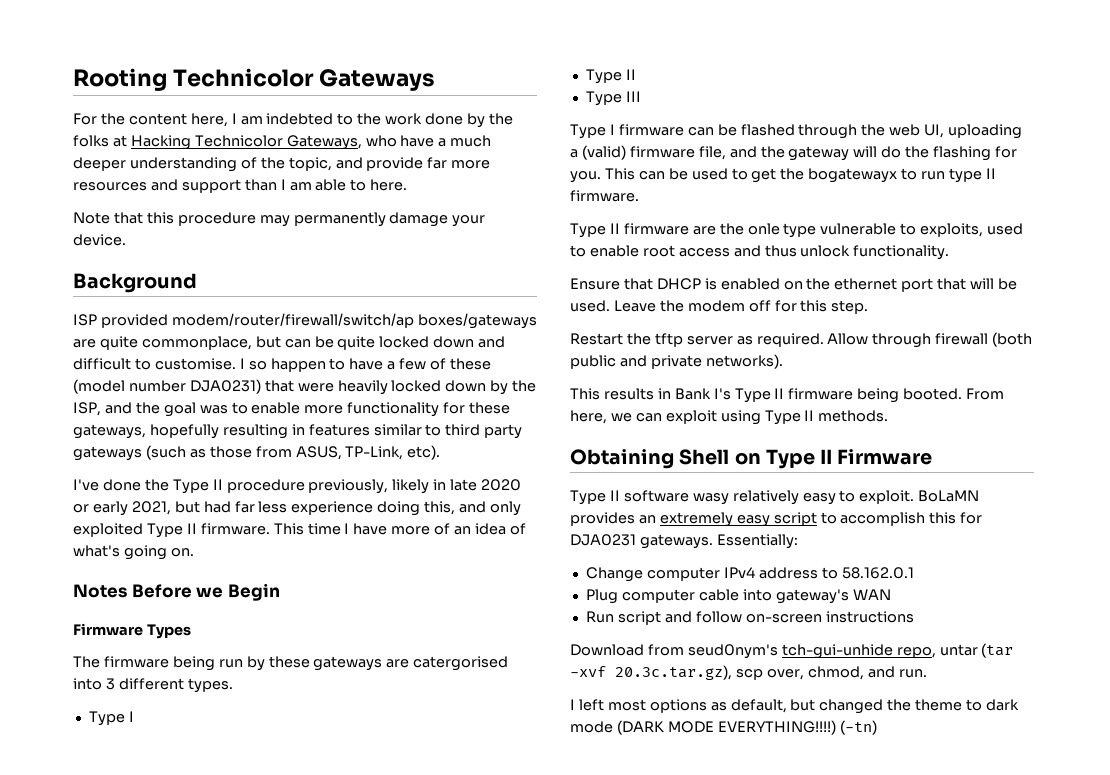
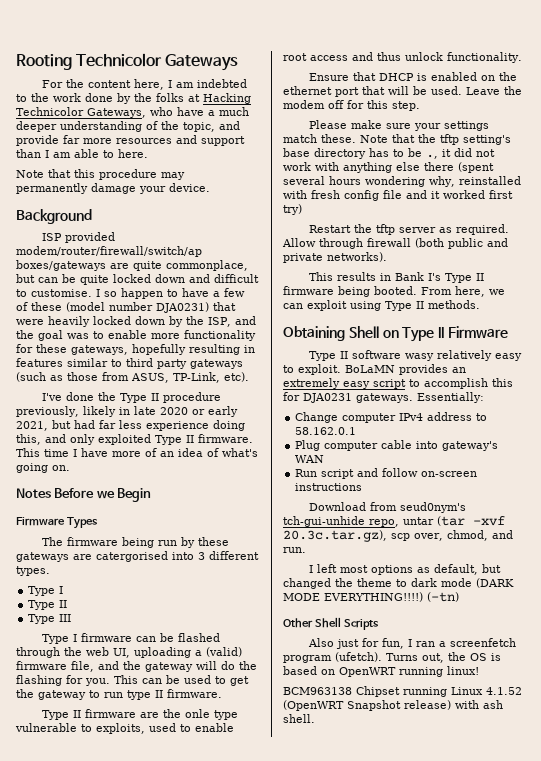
[808,168,898,183] bogatewayx -> [38,690,86,700] gateway
(869, 307) none -> [308,120,489,131] [283,134,511,145] [283,148,495,159] [283,162,494,173] [283,176,521,187] [283,190,513,201] [283,204,302,215] // Please make sure your settings match these. Note that the tftp setting's base directory has to be ., it did not work with anything else there (spent several hours wondering why, reinstalled with fresh config file and it worked first try)
(877, 727) none -> [283,617,379,630] [307,638,516,649] [283,652,501,663] [283,666,479,677] [283,686,522,697] [283,700,503,711] [283,714,315,723] // Other Shell Scripts // Also just for fun, I ran a screenfetch program (ufetch). Turns out, the OS is based on OpenWRT running linux! // BCM963138 Chipset running Linux 4.1.52 (OpenWRT Snapshot release) with ash shell.

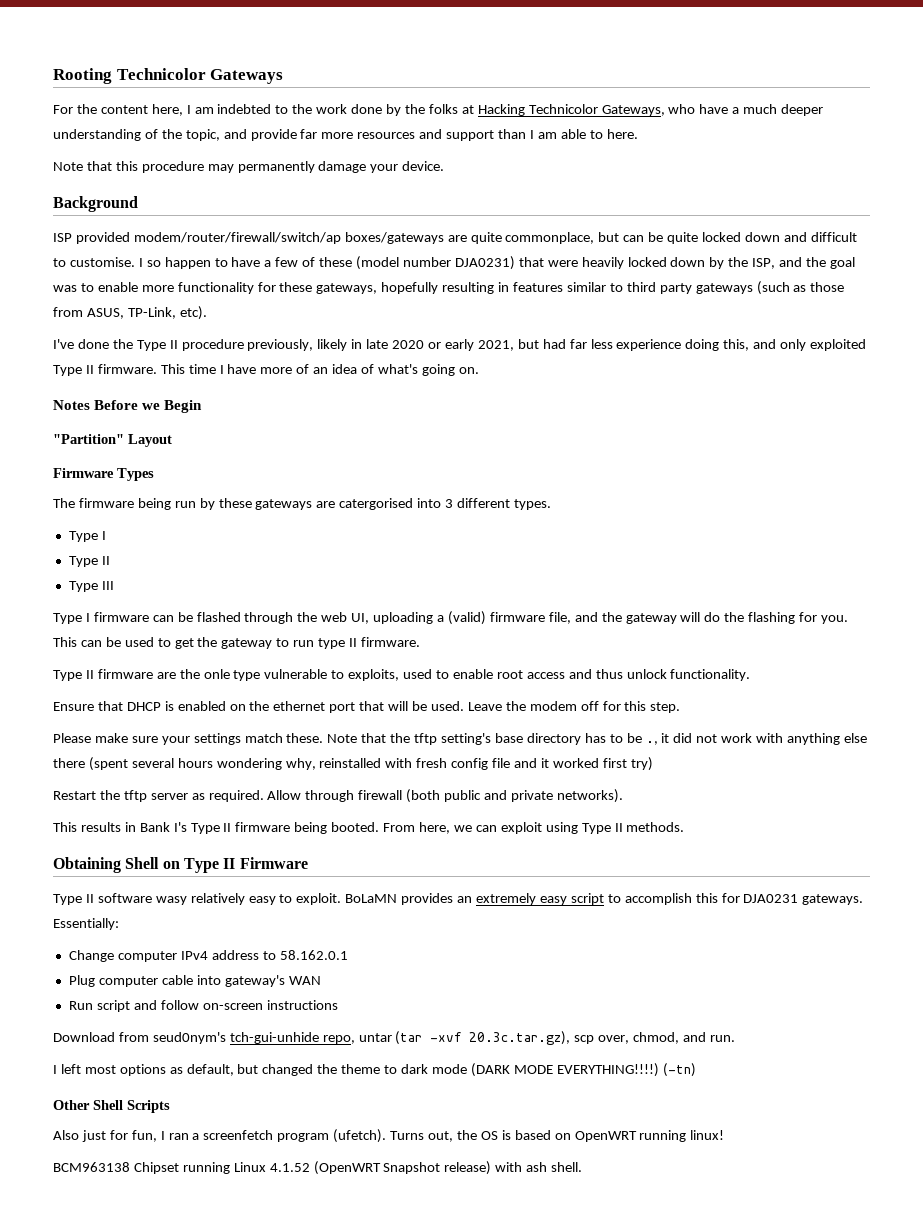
(152, 495) none -> [53,434,172,447] // "Partition" Layout

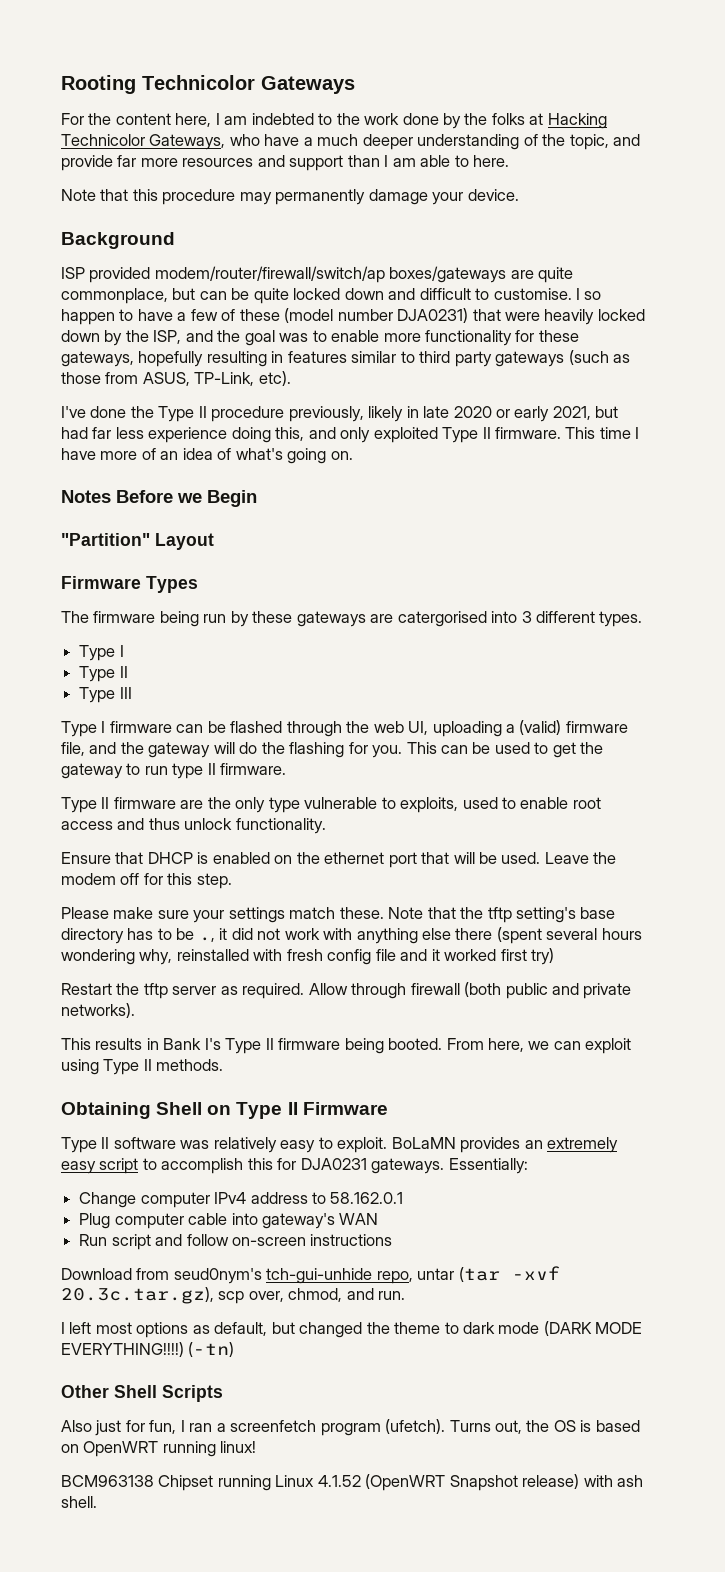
[203,669,230,679] onle -> [235,797,266,813] only
[155,896,187,905] wasy -> [180,1140,210,1149] was

